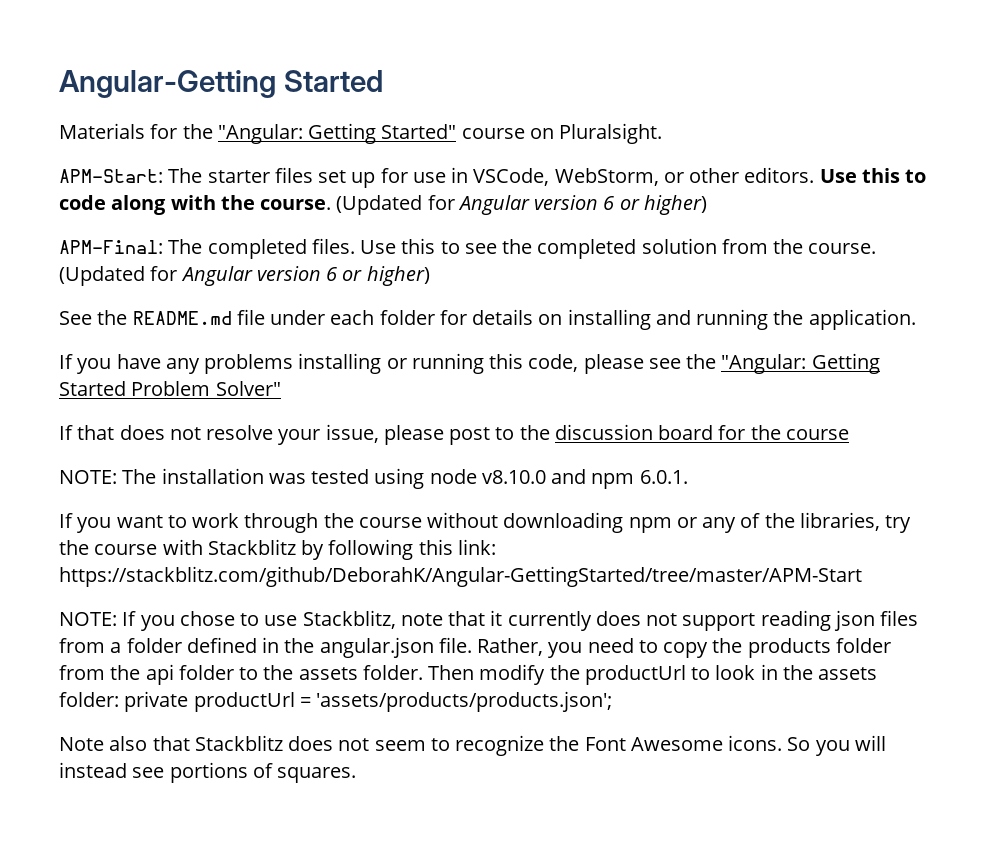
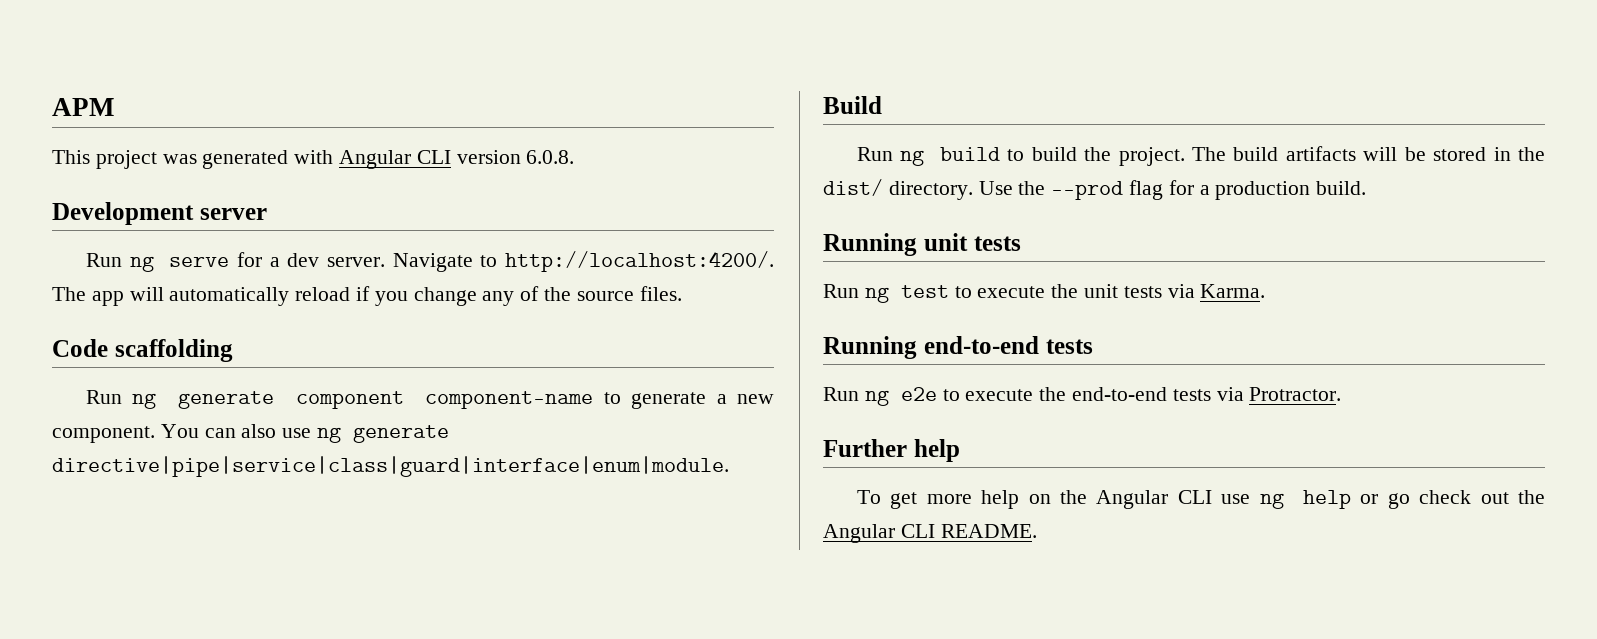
[59,70,383,98] [59,123,663,144] [59,167,927,188] [59,195,707,215] [59,238,877,259] [59,266,430,286] [59,309,916,330] [59,353,880,374] [59,381,281,396] [59,424,849,445] [59,468,688,489] [59,512,912,533] [59,539,496,560] [59,566,862,587] [59,610,919,631] [59,637,891,658] [59,664,878,685] [59,691,613,712] [59,735,886,756] [59,762,357,783] Angular-Getting Started // Materials for the "Angular: Getting Started" course on Pluralsight. // APM-Start: The starter files set up for use in VSCode, WebStorm, or other editors. Use this to code along with the course. (Updated for Angular version 6 or higher) // APM-Final: The completed files. Use this to see the completed solution from the course. (Updated for Angular version 6 or higher) // See the README.md file under each folder for details on installing and running the application. // If you have any problems installing or running this code, please see the "Angular: Getting Started Problem Solver" // If that does not resolve your issue, please post to the discussion board for the course // NOTE: The installation was tested using node v8.10.0 and npm 6.0.1. // If you want to work through the course without downloading npm or any of the libraries, try the course with Stackblitz by following this link: https://stackblitz.com/github/DeborahK/Angular-GettingStarted/tree/master/APM-Start // NOTE: If you chose to use Stackblitz, note that it currently does not support reading json files from a folder defined in the angular.json file. Rather, you need to copy the products folder from the api folder to the assets folder. Then modify the productUrl to look in the assets folder: private productUrl = 'assets/products/products.json'; // Note also that Stackblitz does not seem to recognize the Font Awesome icons. So you will instead see portions of squares. -> [52,98,114,116] [52,150,575,169] [52,202,267,225] [86,251,774,272] [52,286,682,306] [52,339,233,362] [86,390,774,409] [52,424,450,443] [52,456,729,477] [823,96,882,114] [857,146,1546,166] [823,179,1367,200] [823,233,1021,256] [823,284,1266,303] [823,336,1093,359] [823,387,1342,406] [823,439,960,462] [857,490,1545,509] [823,524,1037,543] APM // This project was generated with Angular CLI version 6.0.8. // Development server // Run ng serve for a dev server. Navigate to http://localhost:4200/. The app will automatically reload if you change any of the source files. // Code scaffolding // Run ng generate component component-name to generate a new component. You can also use ng generate directive|pipe|service|class|guard|interface|enum|module. // Build // Run ng build to build the project. The build artifacts will be stored in the dist/ directory. Use the --prod flag for a production build. // Running unit tests // Run ng test to execute the unit tests via Karma. // Running end-to-end tests // Run ng e2e to execute the end-to-end tests via Protractor. // Further help // To get more help on the Angular CLI use ng help or go check out the Angular CLI README.

